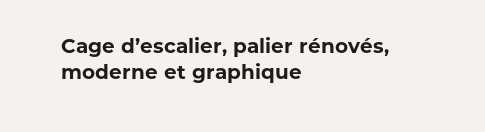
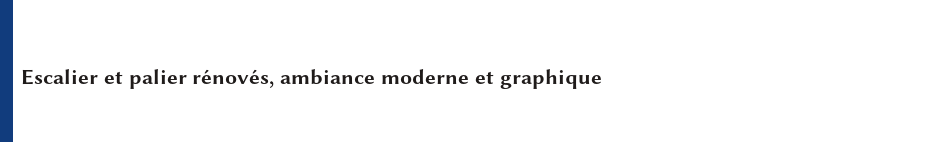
[61,37,227,57] Cage d’escalier, -> [21,69,123,85] Escalier et
(389, 47) none -> [280,69,376,85] ambiance

